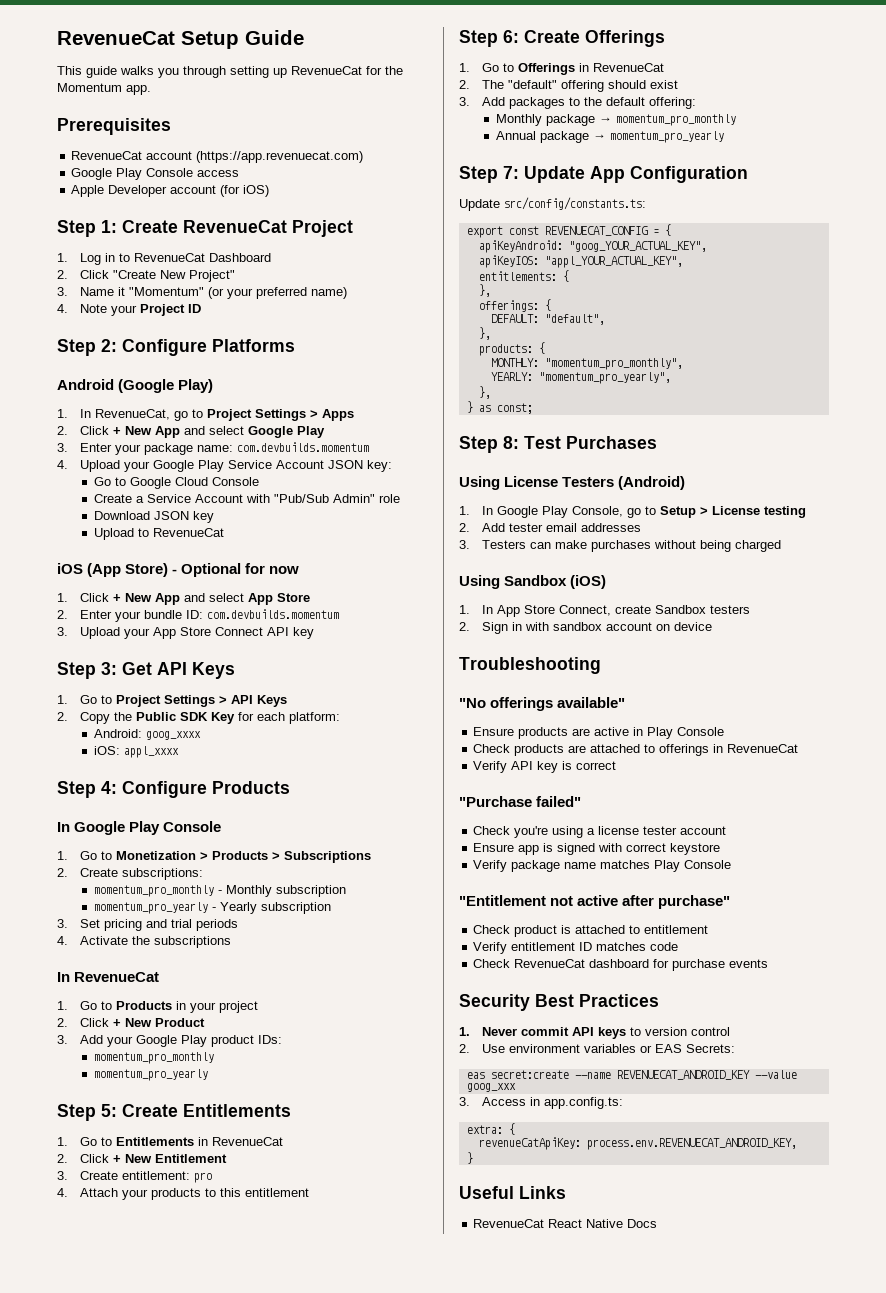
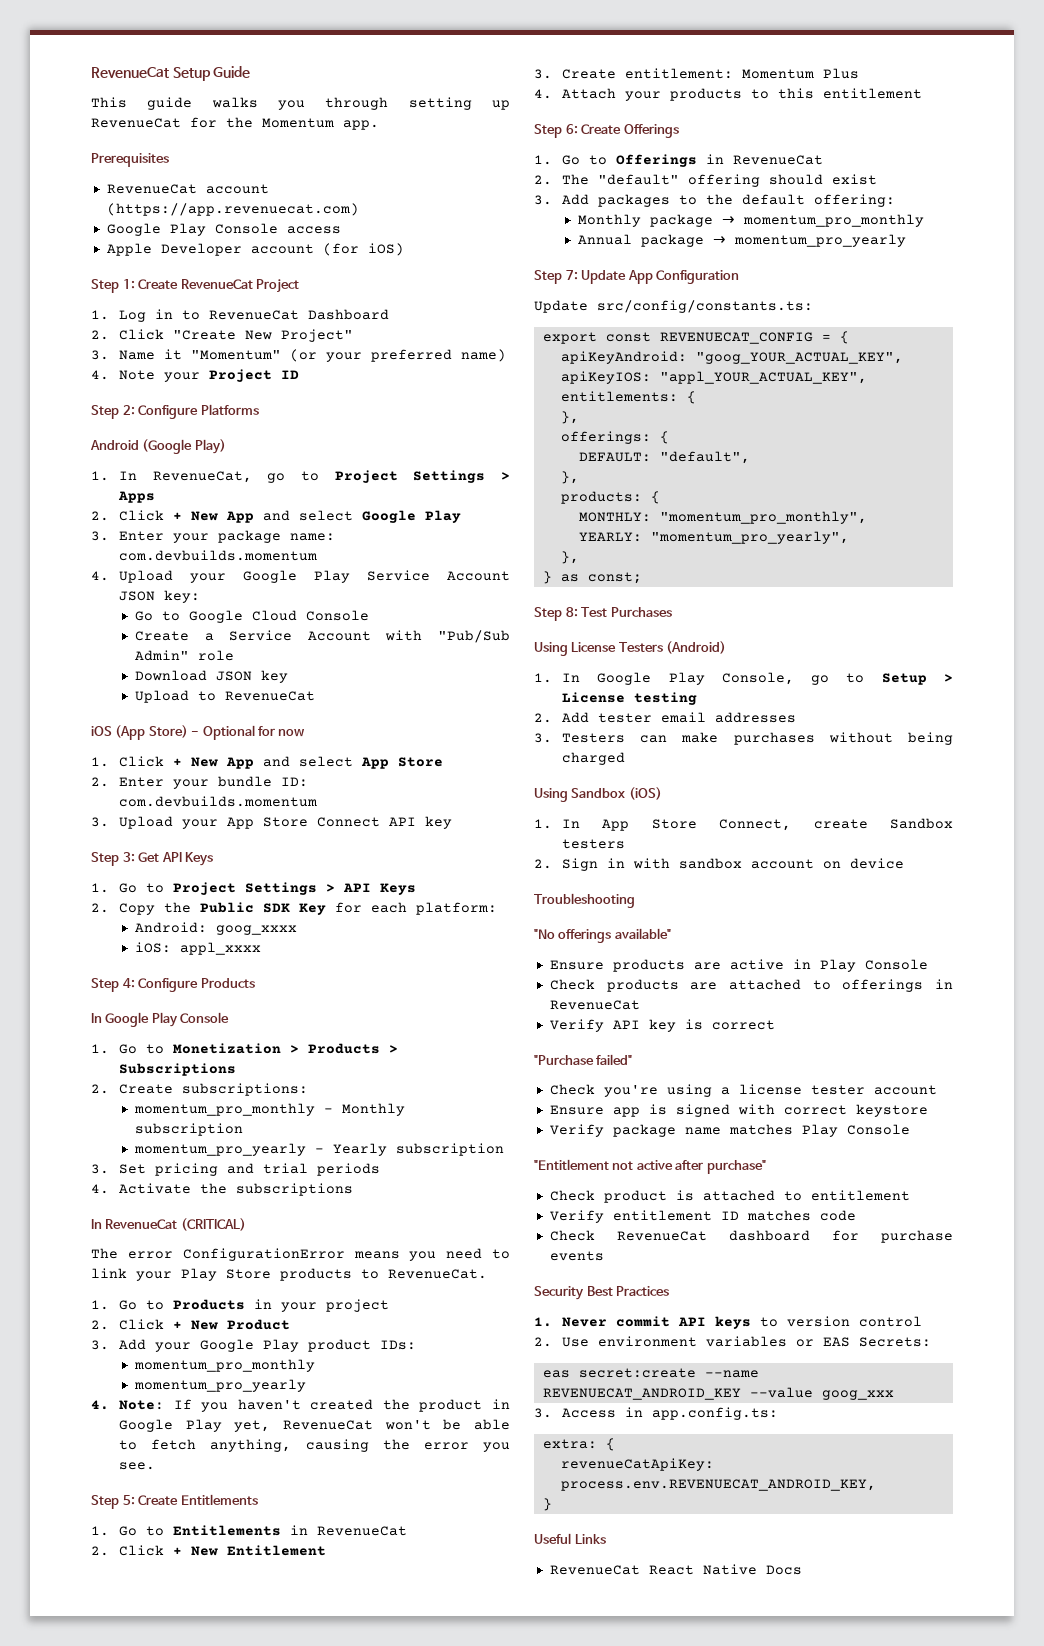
(160, 977) none -> [180,1218,246,1231] [91,1248,510,1261] [91,1268,487,1281] (CRITICAL) // The error ConfigurationError means you need to link your Play Store products to RevenueCat.
(208, 1075) none -> [91,1399,510,1412] [119,1419,510,1432] [119,1439,510,1452] [119,1462,156,1470] // 4. Note: If you haven't created the product in Google Play yet, RevenueCat won't be able to fetch anything, causing the error you see.
[193,1172,212,1183] pro -> [742,68,860,79] Momentum Plus

